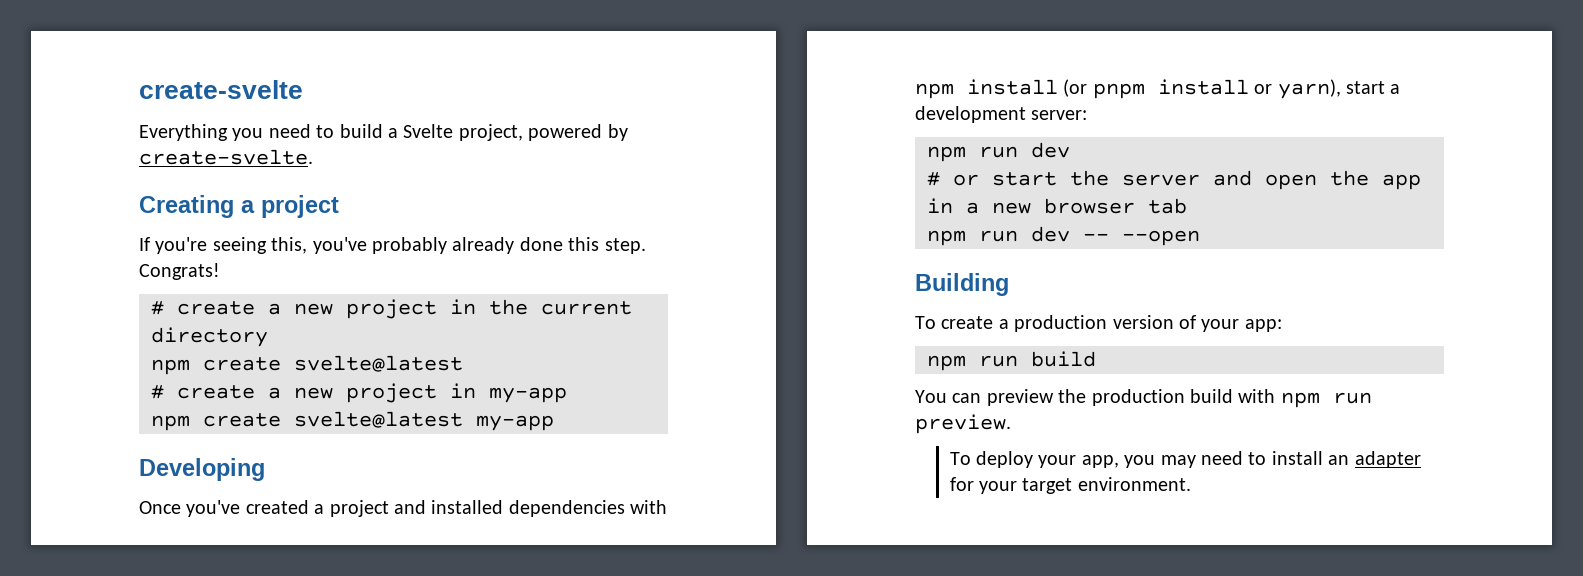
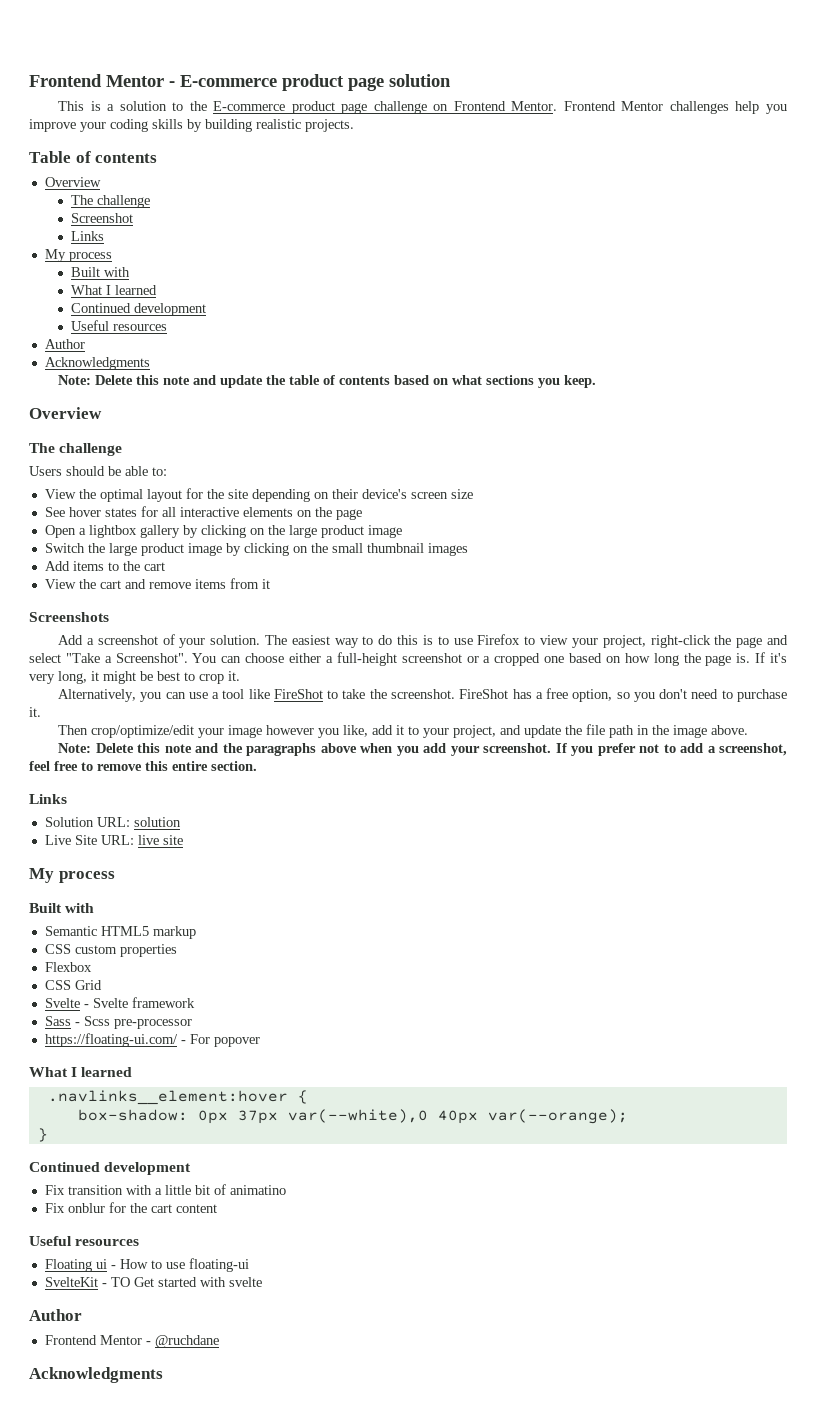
[139,80,303,99] [139,124,628,141] [139,149,313,165] [139,195,339,218] [139,237,646,254] [139,263,220,280] [151,299,632,319] [151,327,268,347] [151,355,463,375] [151,383,567,403] [151,411,554,431] [139,458,265,481] [139,500,668,517] [915,79,1401,99] [915,106,1088,123] [927,142,1070,162] [927,170,1421,190] [927,198,1187,214] [927,226,1200,246] [915,273,1009,296] [915,315,1282,332] [927,351,1096,371] [915,389,1372,408] [915,414,1011,434] [949,451,1421,468] [949,477,1191,494] create-svelte // Everything you need to build a Svelte project, powered by create-svelte. // Creating a project // If you're seeing this, you've probably already done this step. Congrats! // # create a new project in the current directory // npm create svelte@latest // # create a new project in my-app // npm create svelte@latest my-app // Developing // Once you've created a project and installed dependencies with npm install (or pnpm install or yarn), start a development server: // npm run dev // # or start the server and open the app in a new browser tab // npm run dev -- --open // Building // To create a production version of your app: // npm run build // You can preview the production build with npm run preview. // To deploy your app, you may need to install an adapter for your target environment. -> [29,74,451,91] [58,101,788,114] [29,119,354,132] [29,151,158,163] [44,177,101,187] [71,195,151,208] [71,213,134,223] [71,231,105,241] [44,249,112,262] [71,267,131,277] [71,285,158,295] [71,303,207,316] [71,320,168,331] [44,339,85,349] [44,357,150,370] [58,375,597,388] [29,407,102,419] [29,443,123,456] [29,466,167,476] [44,488,473,502] [44,506,362,520] [44,525,402,538] [44,543,468,556] [44,561,165,571] [44,578,270,589] [29,612,109,622] [58,634,788,648] [29,652,787,666] [29,671,240,684] [58,688,787,702] [29,707,41,717] [58,724,749,738] [58,743,788,756] [29,761,257,771] [29,794,67,804] [44,817,181,827] [44,835,183,845] [29,868,115,883] [29,903,95,913] [44,926,196,939] [44,944,177,957] [44,962,92,972] [44,980,102,990] [44,997,195,1008] [44,1016,192,1029] [44,1033,260,1047] [29,1067,133,1077] [47,1090,308,1105] [77,1109,628,1124] [37,1128,48,1142] [29,1162,192,1175] [44,1184,286,1195] [44,1202,217,1213] [29,1236,140,1246] [44,1258,249,1272] [44,1277,262,1287] [29,1309,82,1321] [44,1335,219,1348] [29,1367,163,1383] Frontend Mentor - E-commerce product page solution // This is a solution to the E-commerce product page challenge on Frontend Mentor. Frontend Mentor challenges help you improve your coding skills by building realistic projects. // Table of contents // Overview // The challenge // Screenshot // Links // My process // Built with // What I learned // Continued development // Useful resources // Author // Acknowledgments // Note: Delete this note and update the table of contents based on what sections you keep. // Overview // The challenge // Users should be able to: // View the optimal layout for the site depending on their device's screen size // See hover states for all interactive elements on the page // Open a lightbox gallery by clicking on the large product image // Switch the large product image by clicking on the small thumbnail images // Add items to the cart // View the cart and remove items from it // Screenshots // Add a screenshot of your solution. The easiest way to do this is to use Firefox to view your project, right-click the page and select "Take a Screenshot". You can choose either a full-height screenshot or a cropped one based on how long the page is. If it's very long, it might be best to crop it. // Alternatively, you can use a tool like FireShot to take the screenshot. FireShot has a free option, so you don't need to purchase it. // Then crop/optimize/edit your image however you like, add it to your project, and update the file path in the image above. // Note: Delete this note and the paragraphs above when you add your screenshot. If you prefer not to add a screenshot, feel free to remove this entire section. // Links // Solution URL: solution // Live Site URL: live site // My process // Built with // Semantic HTML5 markup // CSS custom properties // Flexbox // CSS Grid // Svelte - Svelte framework // Sass - Scss pre-processor // https://floating-ui.com/ - For popover // What I learned // .navlinks__element:hover { // box-shadow: 0px 37px var(--white),0 40px var(--orange); // } // Continued development // Fix transition with a little bit of animatino // Fix onblur for the cart content // Useful resources // Floating ui - How to use floating-ui // SvelteKit - TO Get started with svelte // Author // Frontend Mentor - @ruchdane // Acknowledgments

